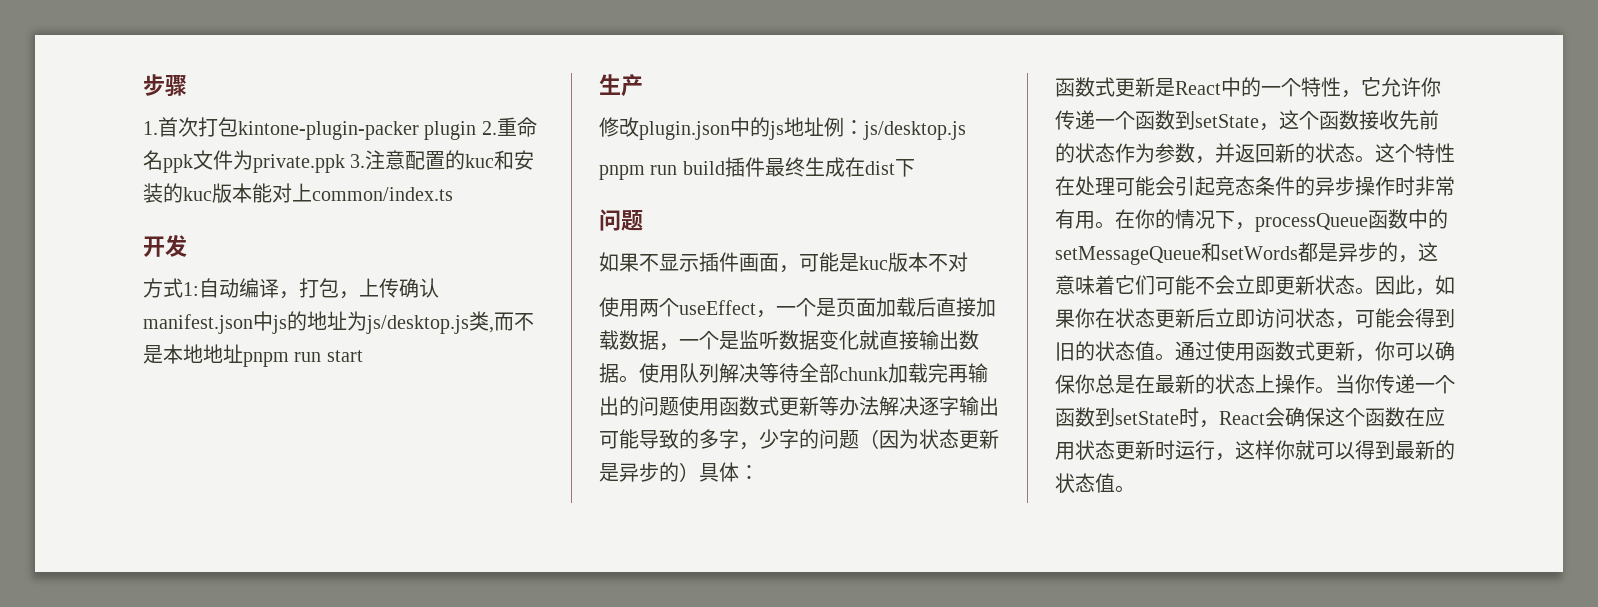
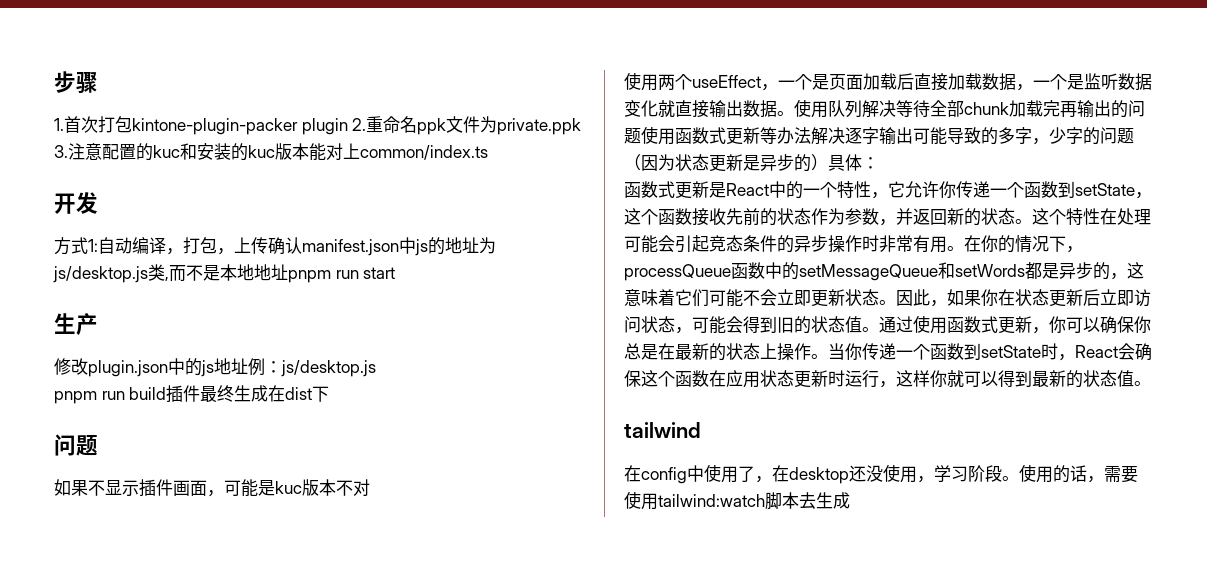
(1135, 489) none -> [624,422,701,438] [624,464,1138,484] [624,491,850,510] // tailwind // 在config中使用了，在desktop还没使用，学习阶段。使用的话，需要使用tailwind:watch脚本去生成

